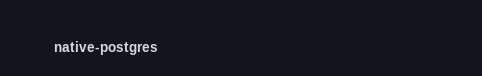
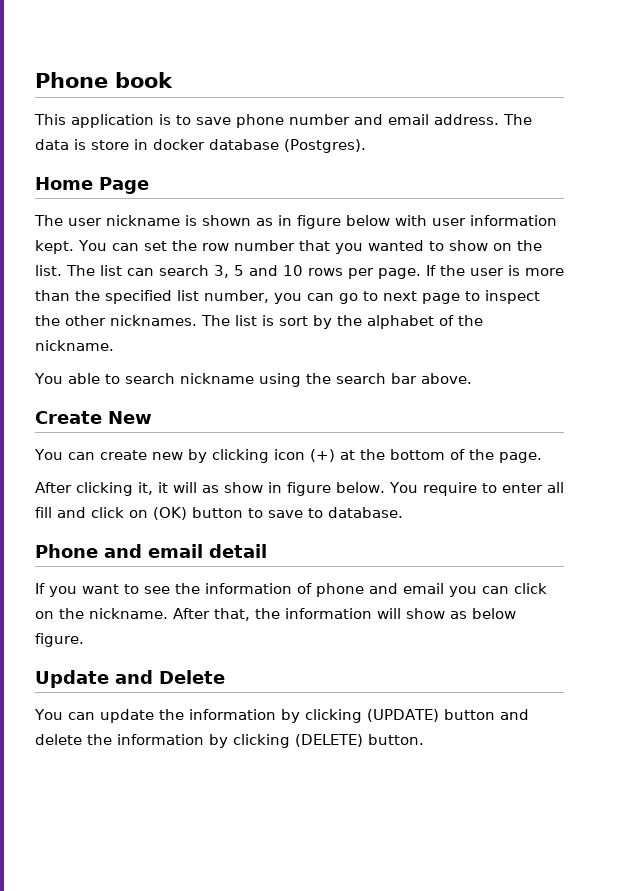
[54,41,158,55] native-postgres -> [35,72,173,88] [34,114,532,128] [35,139,366,153] [35,177,149,194] [34,215,557,229] [35,240,542,254] [35,265,564,279] [35,290,540,304] [35,315,483,329] [35,340,114,351] [34,373,472,387] [35,411,152,424] [34,449,542,463] [35,482,564,496] [35,507,403,520] [35,544,267,558] [35,583,547,597] [35,608,516,621] [35,633,84,647] [35,670,225,688] [34,709,529,723] [35,734,424,748] Phone book // This application is to save phone number and email address. The data is store in docker database (Postgres). // Home Page // The user nickname is shown as in figure below with user information kept. You can set the row number that you wanted to show on the list. The list can search 3, 5 and 10 rows per page. If the user is more than the specified list number, you can go to next page to inspect the other nicknames. The list is sort by the alphabet of the nickname. // You able to search nickname using the search bar above. // Create New // You can create new by clicking icon (+) at the bottom of the page. // After clicking it, it will as show in figure below. You require to enter all fill and click on (OK) button to save to database. // Phone and email detail // If you want to see the information of phone and email you can click on the nickname. After that, the information will show as below figure. // Update and Delete // You can update the information by clicking (UPDATE) button and delete the information by clicking (DELETE) button.

